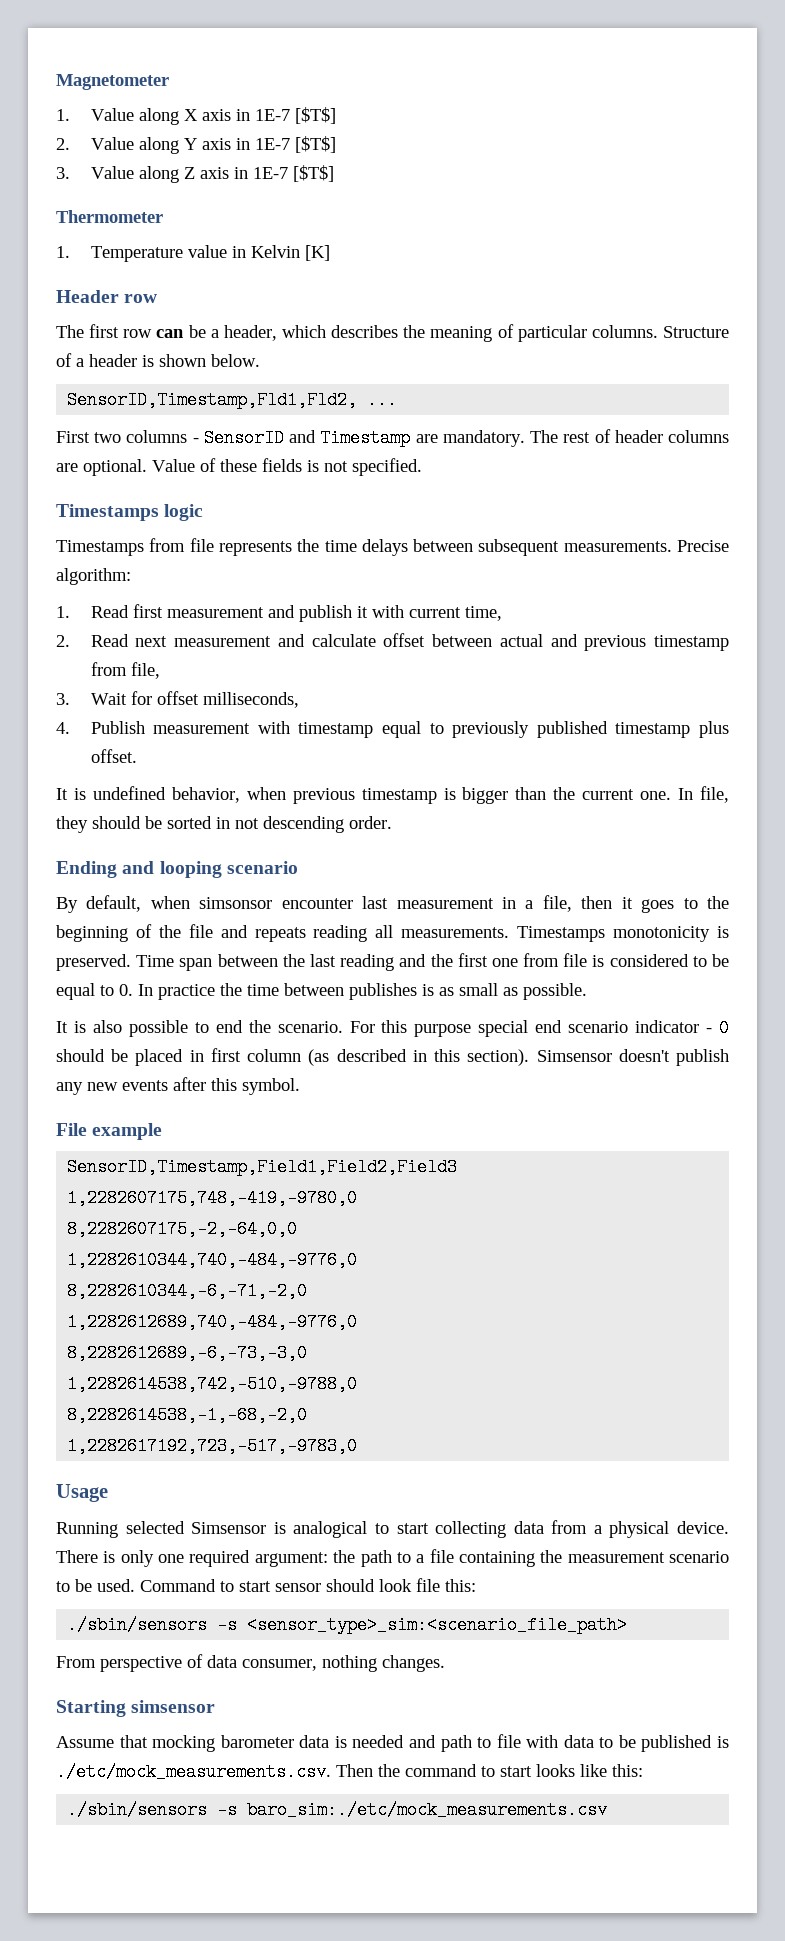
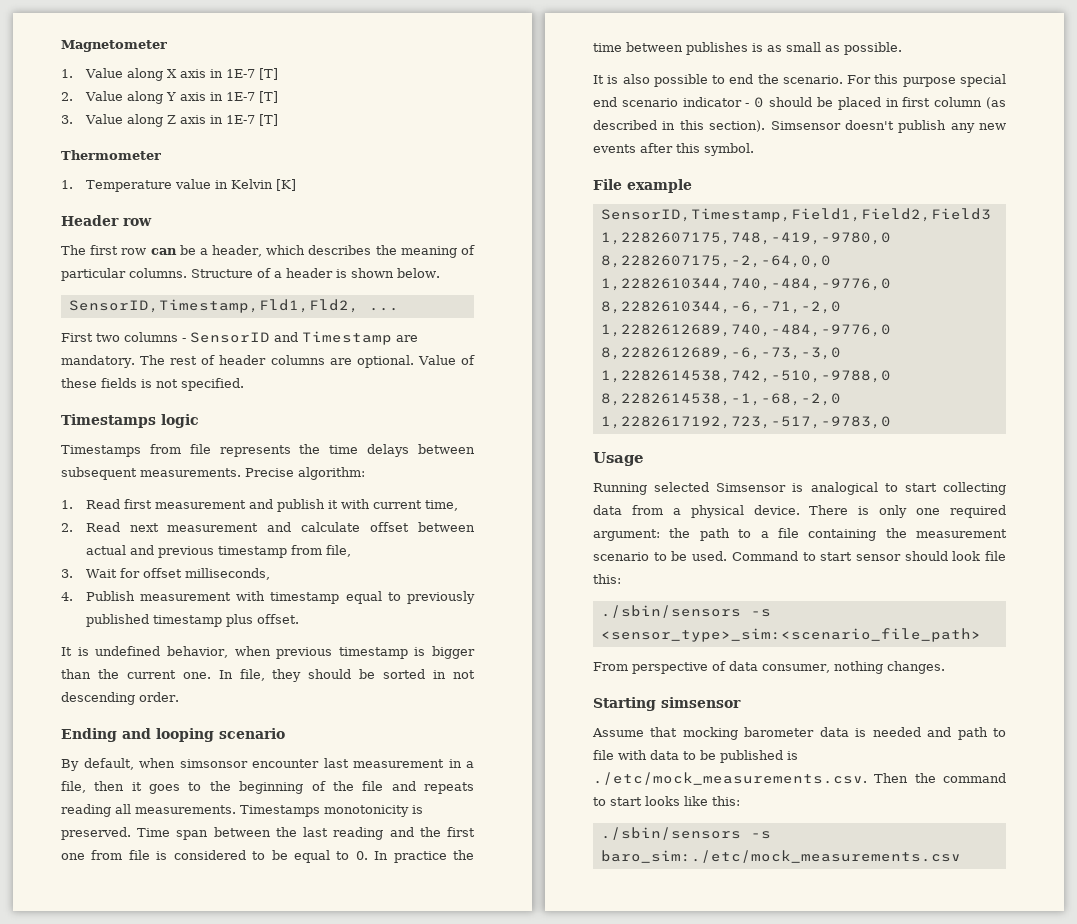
[294,107,336,124] [$T$] -> [258,68,278,80] [T]
[294,136,336,153] [$T$] -> [258,91,278,103] [T]
[292,165,334,182] [$T$] -> [258,114,278,126] [T]

